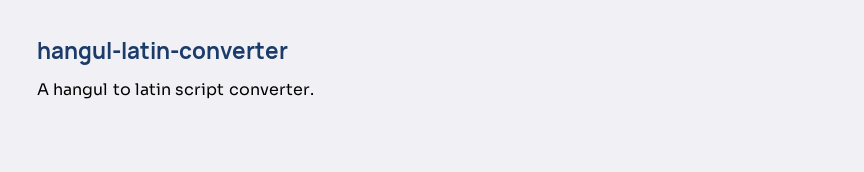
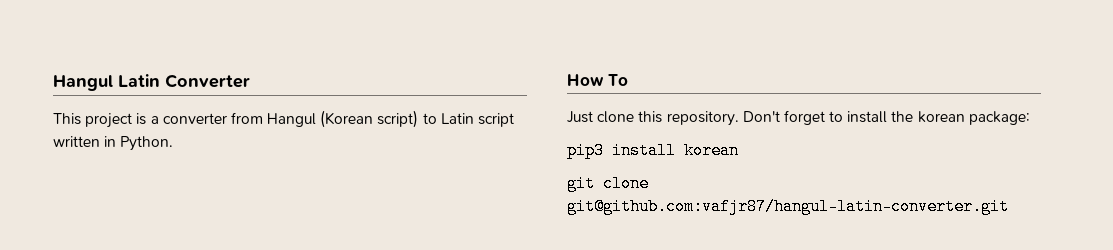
[37,42,288,65] [37,83,314,99] hangul-latin-converter // A hangul to latin script converter. -> [53,74,250,91] [53,110,515,128] [53,136,174,151] [567,74,628,86] [567,110,1030,126] [567,142,739,159] [567,175,649,192] [567,198,1009,215] Hangul Latin Converter // This project is a converter from Hangul (Korean script) to Latin script written in Python. // How To // Just clone this repository. Don't forget to install the korean package: // pip3 install korean // git clone git@github.com:vafjr87/hangul-latin-converter.git

